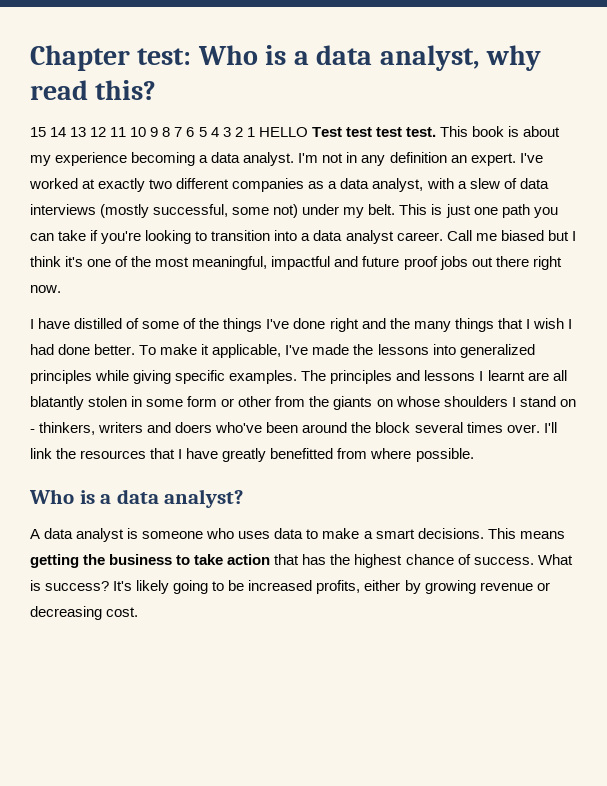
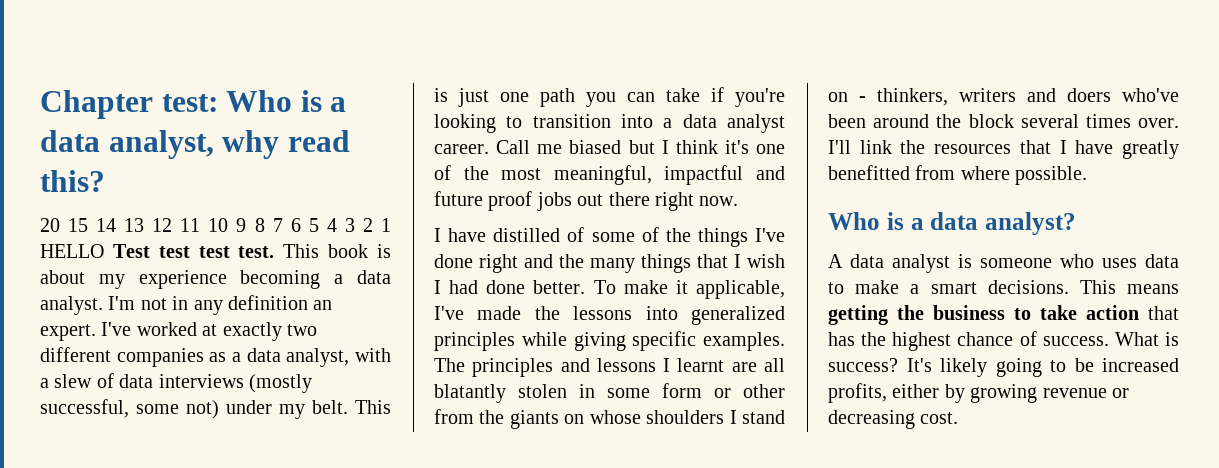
(157, 90) none -> [40,218,60,232] 20

